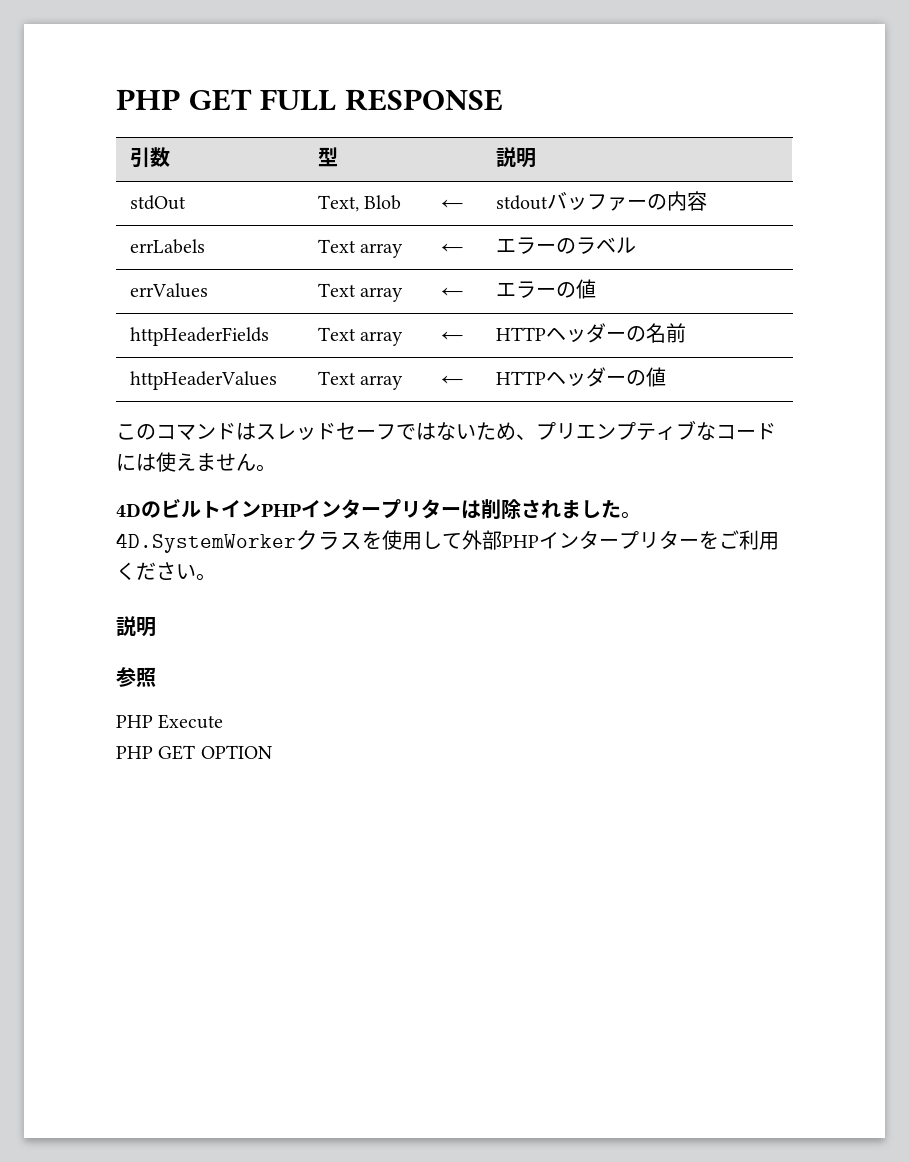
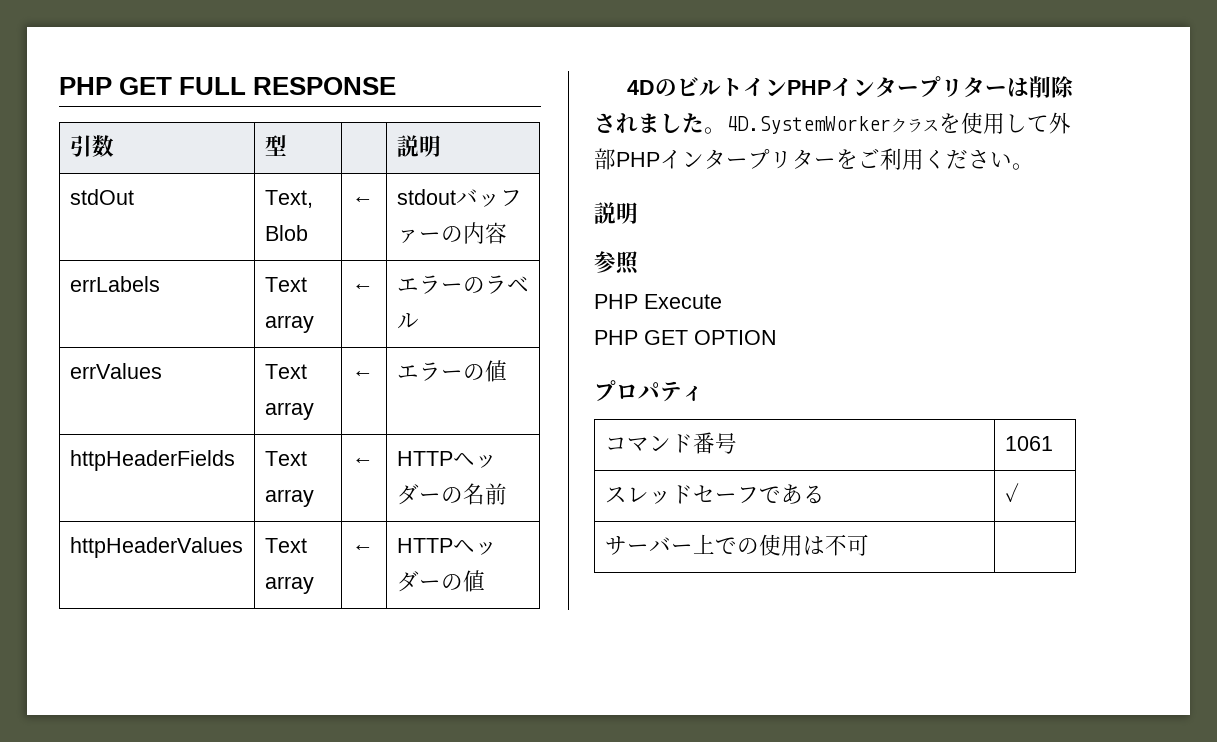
[116,420,776,441] [116,452,276,472] // このコマンドはスレッドセーフではないため、プリエンプティブなコードには使えません。 -> (485, 581) none
(272, 752) none -> [594,380,704,402] [604,432,737,454] [1004,436,1053,451] [604,484,825,504] [1004,483,1019,502] [604,534,869,556] // プロパティ // コマンド番号 | 1061 // スレッドセーフである | ✓ // サーバー上での使用は不可 |

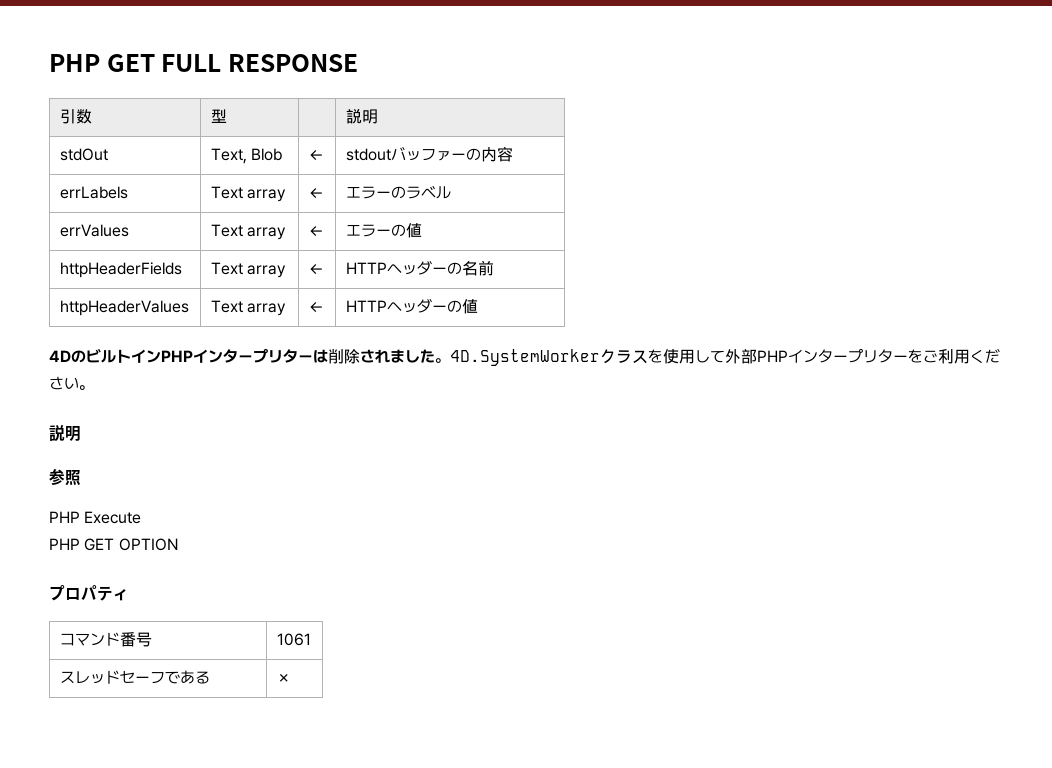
[1004,483,1019,502] [604,534,869,556] ✓ // サーバー上での使用は不可 | -> [276,674,291,683] ✗

